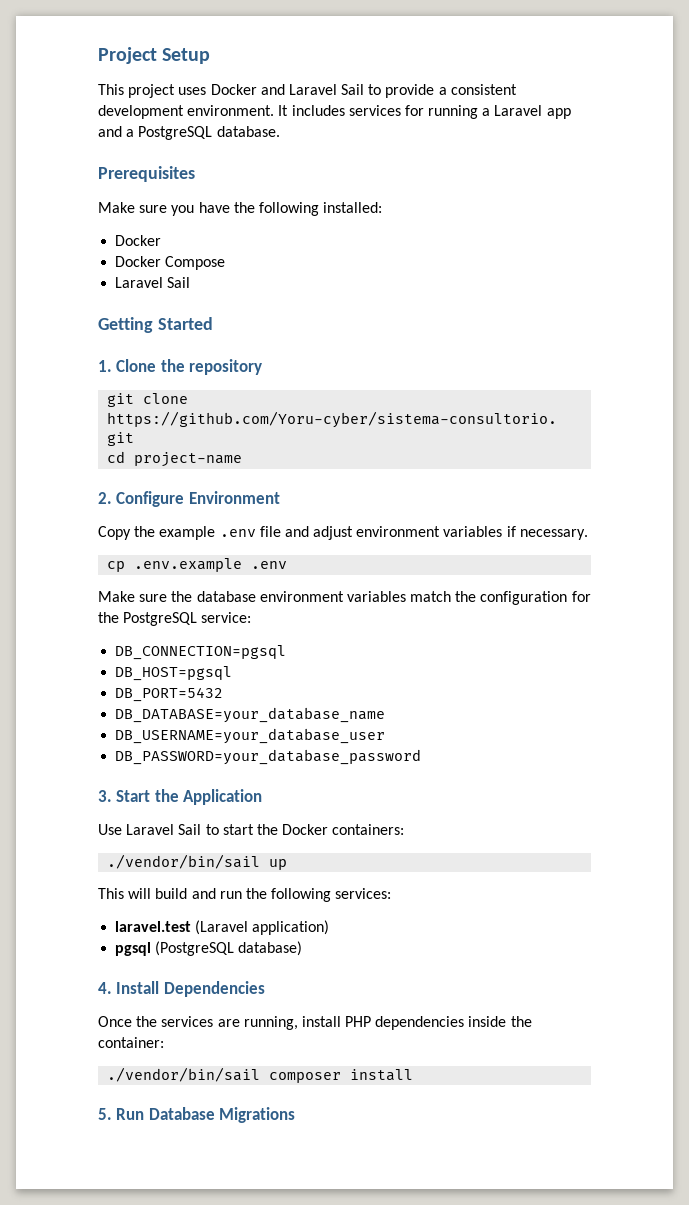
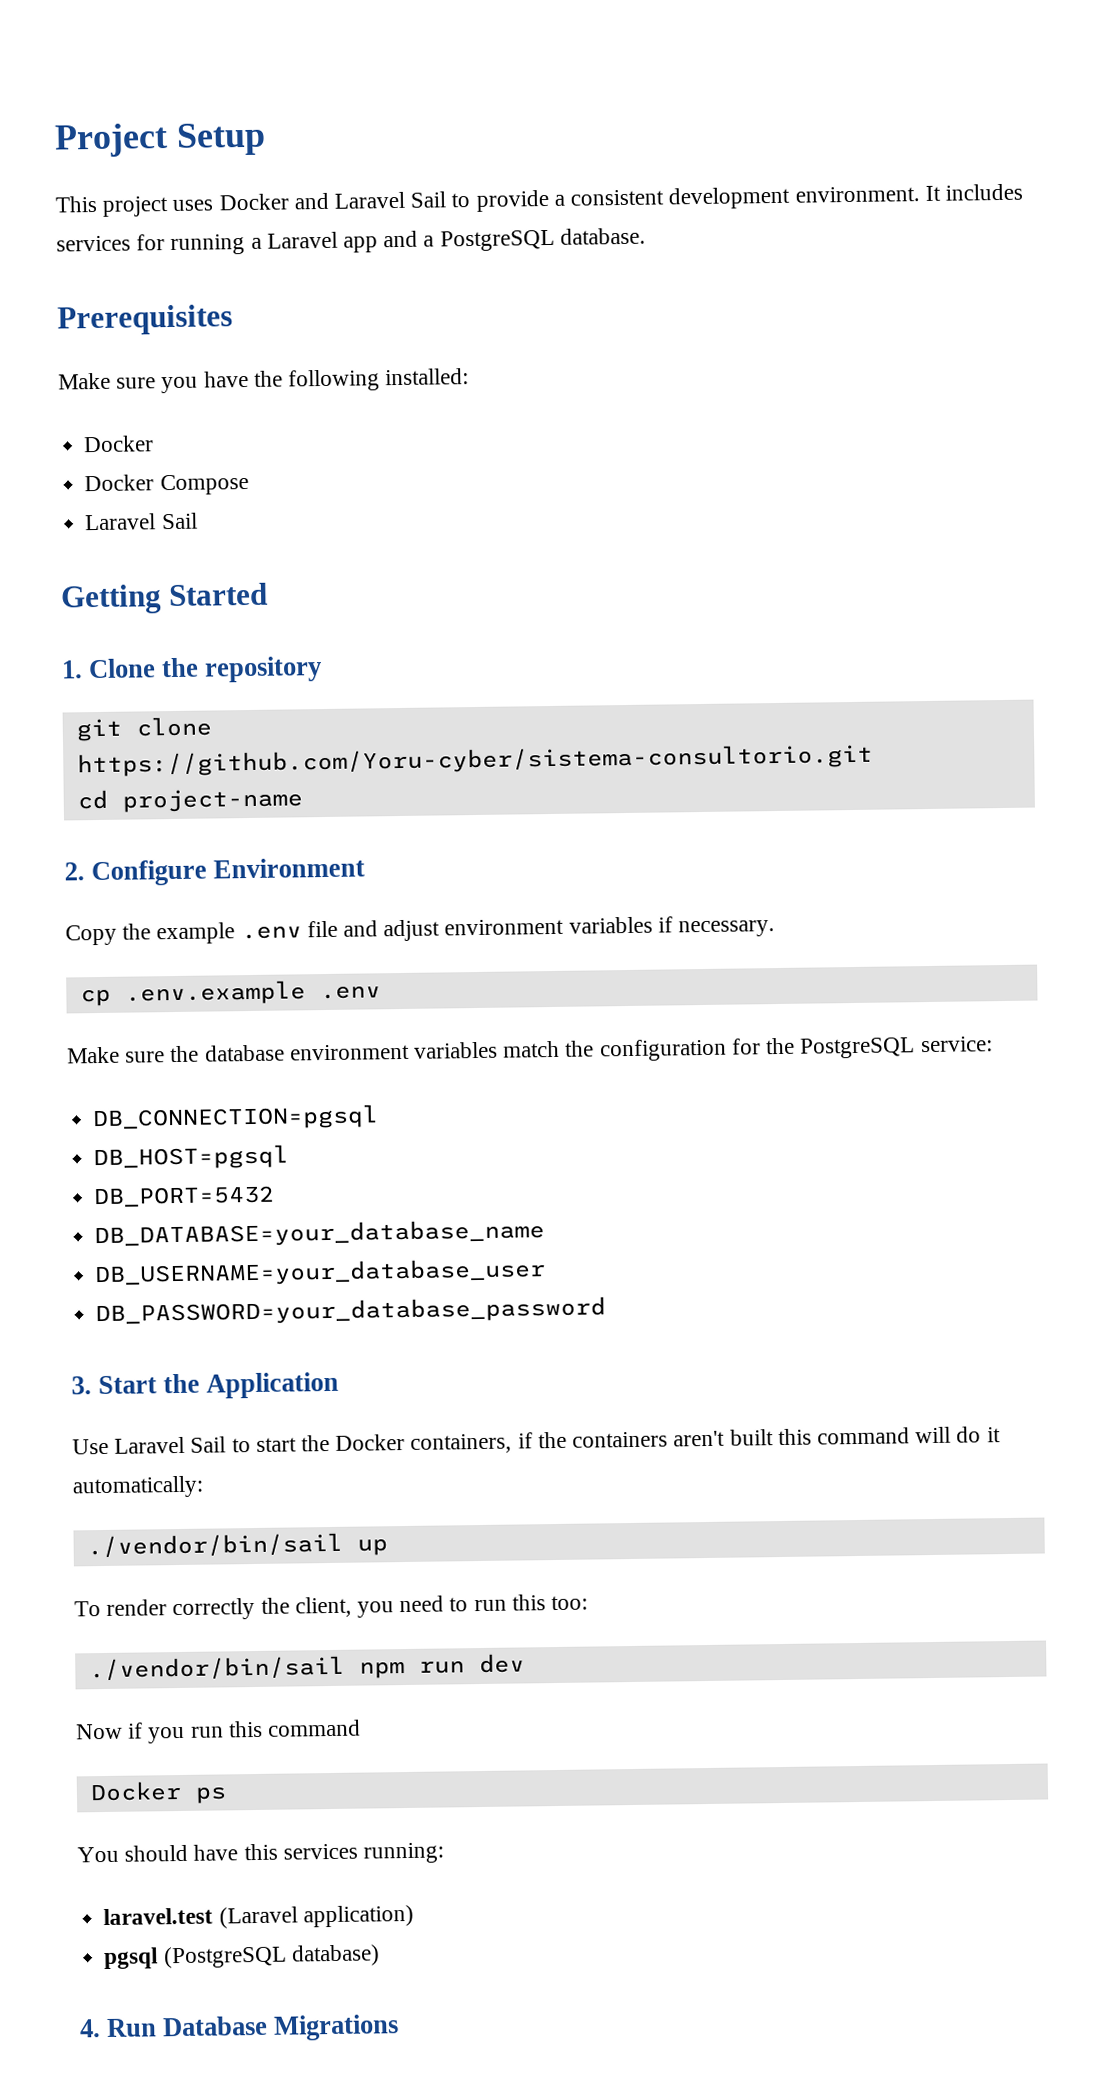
[332,824,405,835] [107,854,288,870] [98,888,392,902] containers: // ./vendor/bin/sail up // This will build and run the following services: -> [410,1426,1001,1454] [72,1475,204,1499] [86,1532,388,1559] [74,1594,589,1621] [88,1653,525,1682] [76,1719,362,1744] [89,1780,227,1804] [77,1842,445,1864] containers, if the containers aren't built this command will do it automatically: // ./vendor/bin/sail up // To render correctly the client, you need to run this too: // ./vendor/bin/sail npm run dev // Now if you run this command // Docker ps // You should have this services running:
[116,981,265,997] [98,1016,532,1030] [98,1037,164,1048] [107,1067,414,1083] [98,1108,112,1120] Install Dependencies // Once the services are running, install PHP dependencies inside the container: // ./vendor/bin/sail composer install // 5. -> (101, 2028) none

